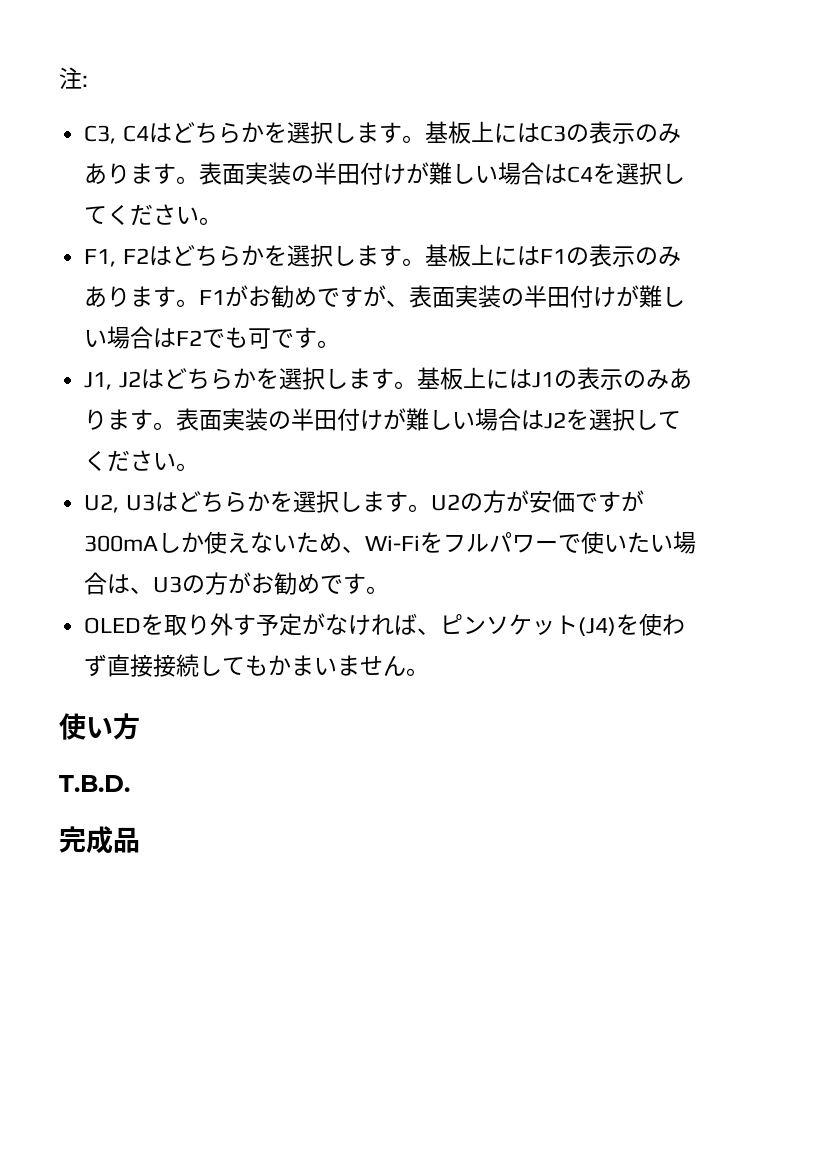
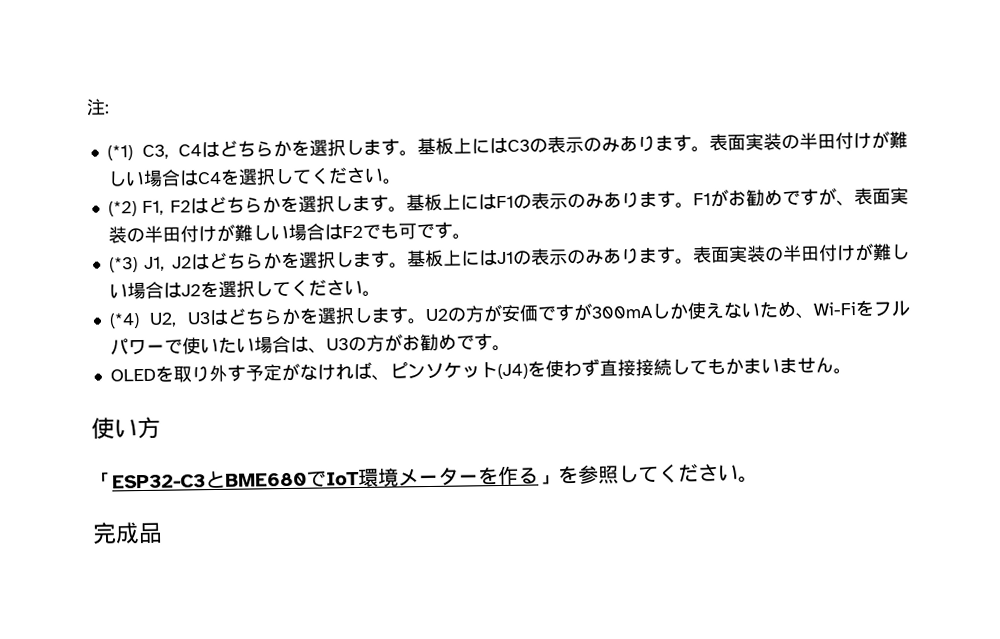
(88, 81) none -> [106,145,133,161] (*1)
(223, 221) none -> [107,201,137,217] (*2)
(341, 344) none -> [108,257,138,273] (*3)
(200, 467) none -> [108,313,140,329] (*4)
[59,775,130,792] T.B.D. -> [92,463,759,489] 「ESP32-C3とBME680でIoT環境メーターを作る」を参照してください。

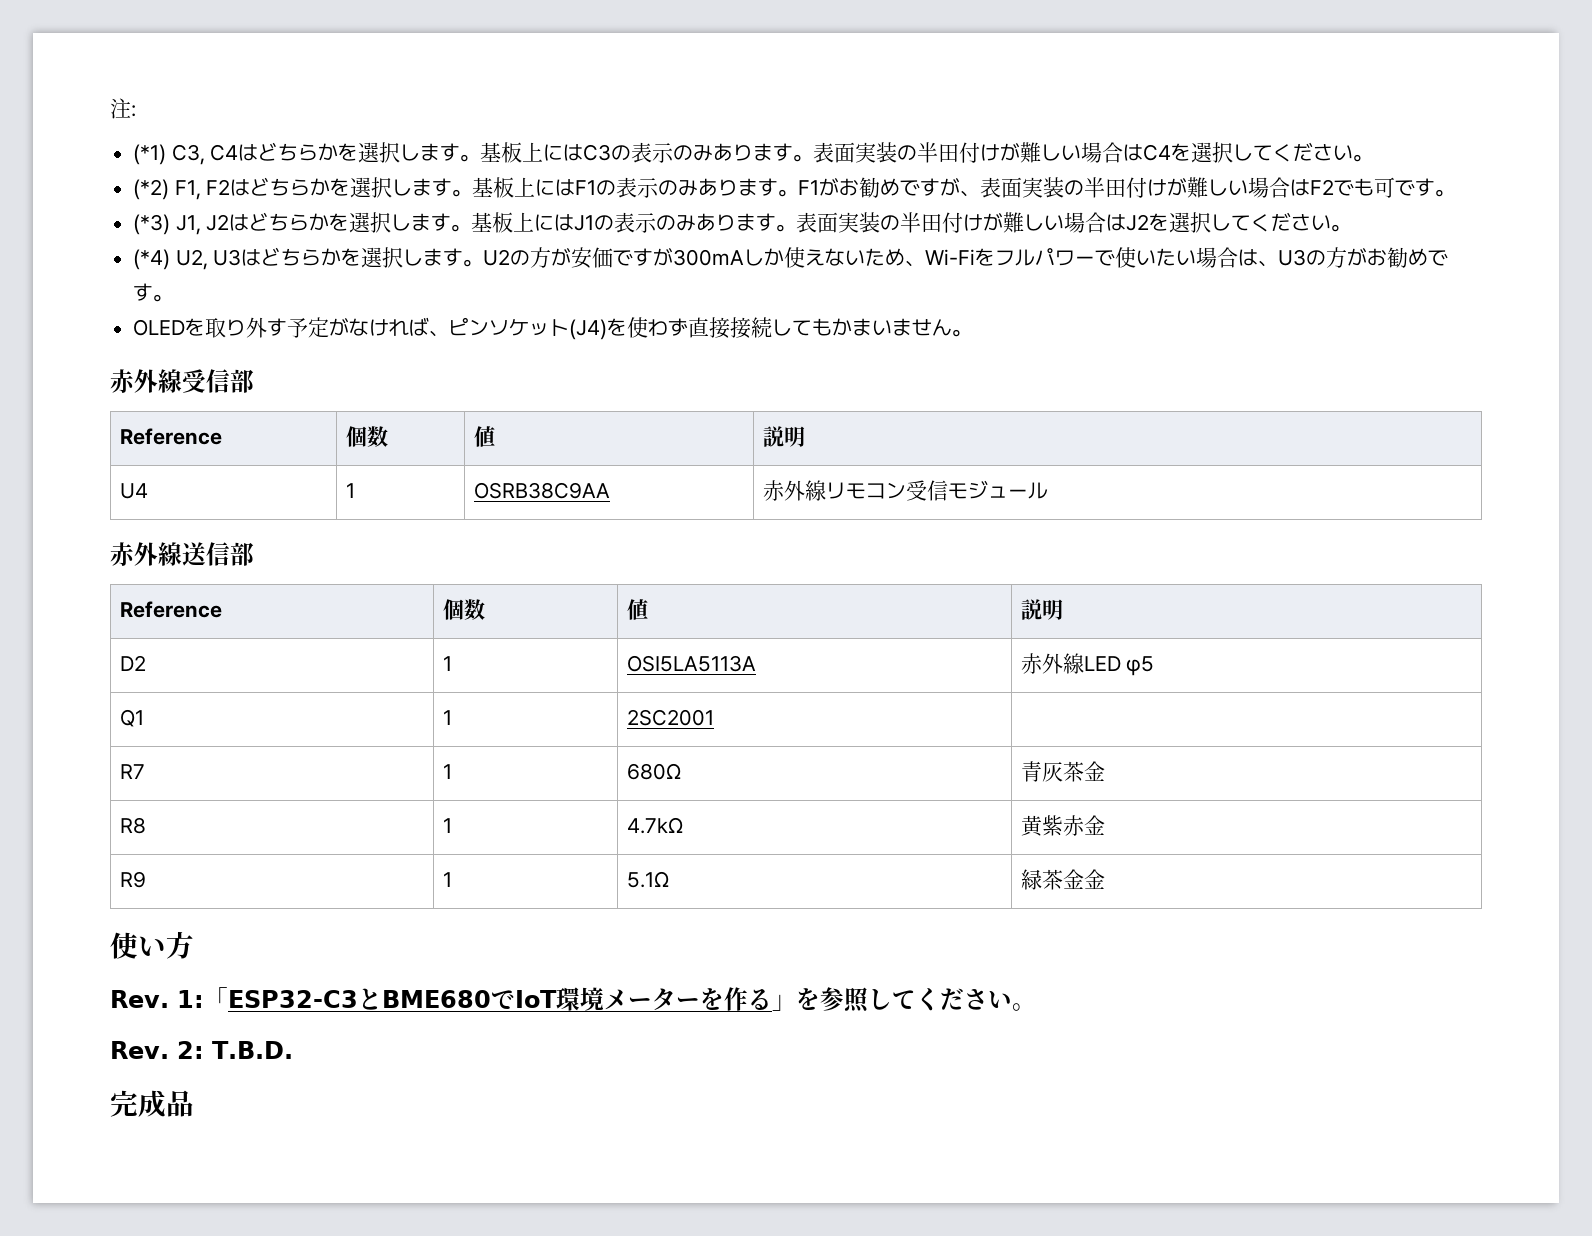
(852, 371) none -> [110,369,254,393] [119,428,222,445] [345,426,388,447] [473,426,495,447] [762,426,805,447] [119,483,148,499] [345,483,355,498] [473,482,610,499] [762,480,1048,501] [110,542,254,566] [119,601,222,618] [442,599,485,620] [626,599,648,620] [1020,599,1063,620] [119,655,146,671] [442,656,452,671] [626,655,756,672] [1020,653,1155,676] [119,709,144,727] [442,710,452,725] [626,709,714,726] [119,764,145,779] [442,764,452,779] [626,763,681,780] [1020,761,1105,782] [119,817,146,834] [442,818,452,833] [626,817,683,834] [1020,815,1105,837] [119,871,146,888] [442,872,452,887] [626,871,669,888] [1020,869,1105,890] // 赤外線受信部 // Reference | 個数 | 値 | 説明 // U4 | 1 | OSRB38C9AA | 赤外線リモコン受信モジュール // 赤外線送信部 // Reference | 個数 | 値 | 説明 // D2 | 1 | OSI5LA5113A | 赤外線LED φ5 // Q1 | 1 | 2SC2001 | // R7 | 1 | 680Ω | 青灰茶金 // R8 | 1 | 4.7kΩ | 黄紫赤金 // R9 | 1 | 5.1Ω | 緑茶金金
(161, 428) none -> [110,990,204,1008] Rev. 1:
(759, 479) none -> [110,1041,293,1059] // Rev. 2: T.B.D.

